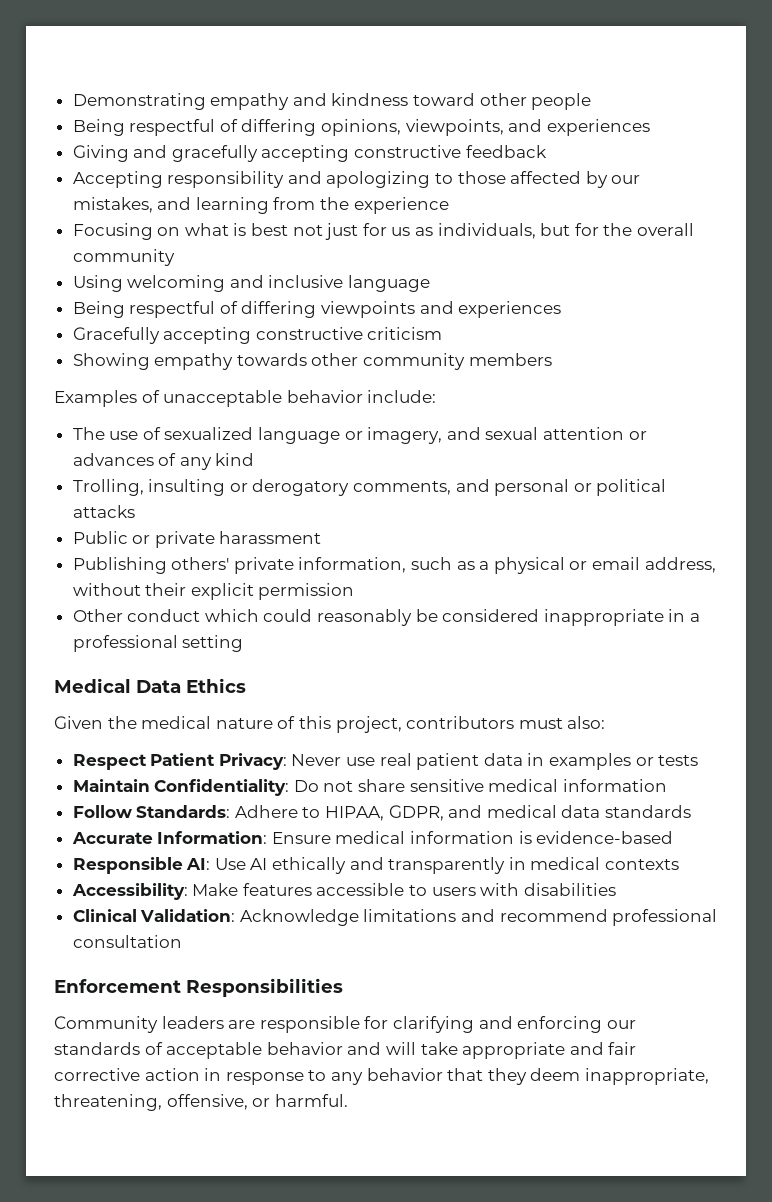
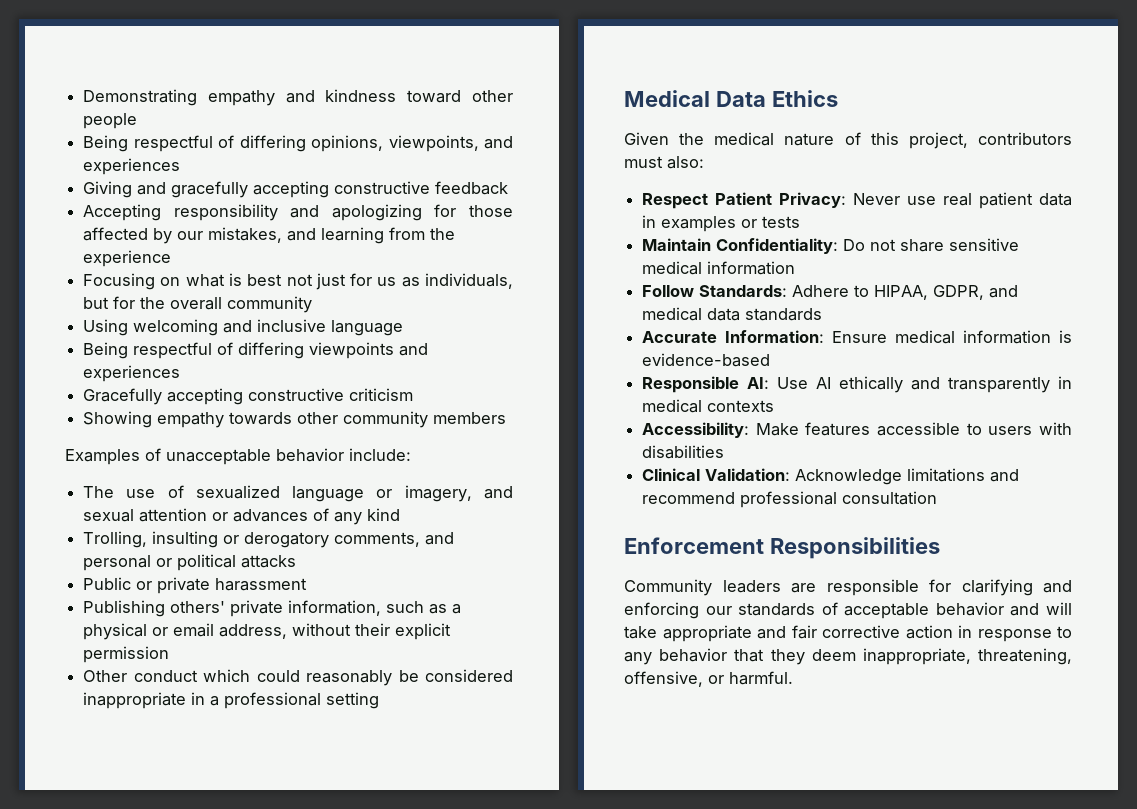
[435,173,454,184] to -> [434,204,457,217] for

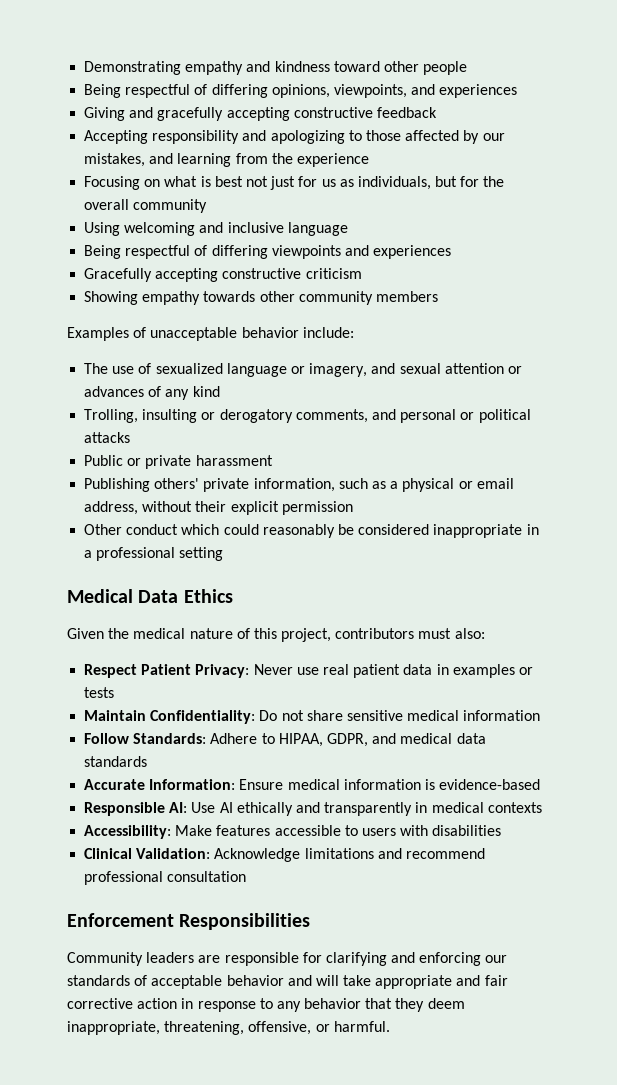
[434,204,457,217] for -> [348,130,362,141] to

